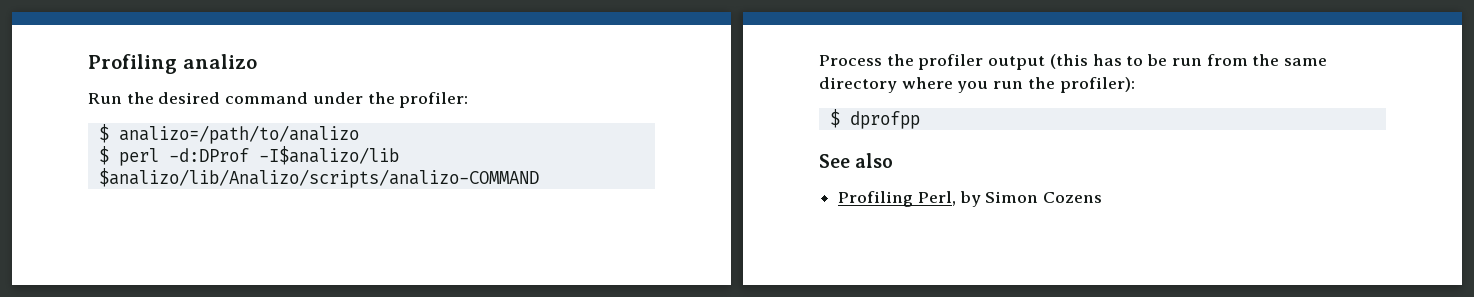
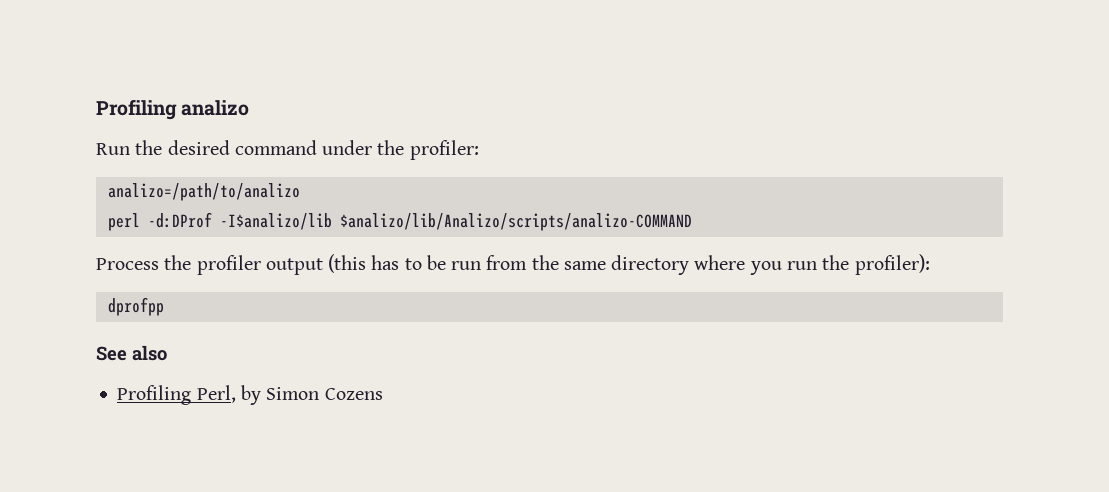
[98,124,109,143] $ -> (479, 150) none
[98,146,109,165] $ -> (300, 192) none
[829,109,840,128] $ -> (930, 264) none

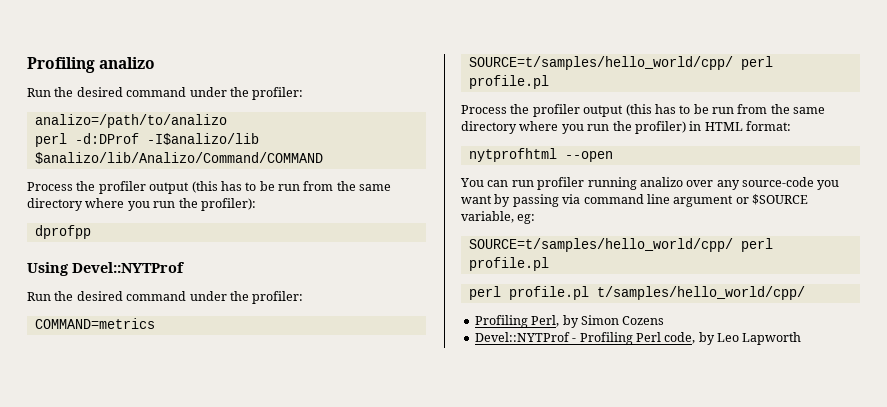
[339,213,692,231] $analizo/lib/Analizo/scripts/analizo-COMMAND -> [34,152,323,164] $analizo/lib/Analizo/Command/COMMAND
[96,345,167,361] See also -> [27,262,184,276] [27,291,304,304] [34,318,155,329] [468,56,773,70] [468,75,549,89] [461,104,826,117] [461,121,791,134] [468,148,613,162] [460,177,840,190] [461,194,808,207] [461,211,536,224] [468,238,773,252] [468,257,549,271] [468,286,805,300] Using Devel::NYTProf // Run the desired command under the profiler: // COMMAND=metrics SOURCE=t/samples/hello_world/cpp/ perl profile.pl // Process the profiler output (this has to be run from the same directory where you run the profiler) in HTML format: // nytprofhtml --open // You can run profiler running analizo over any source-code you want by passing via command line argument or $SOURCE variable, eg: // SOURCE=t/samples/hello_world/cpp/ perl profile.pl // perl profile.pl t/samples/hello_world/cpp/
(383, 394) none -> [474,332,802,345] // Devel::NYTProf - Profiling Perl code, by Leo Lapworth

